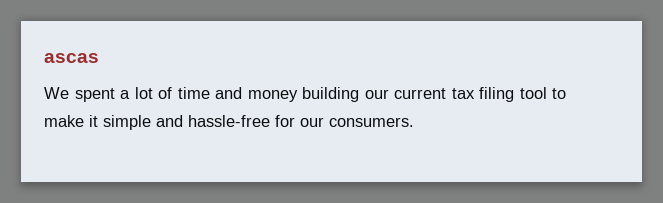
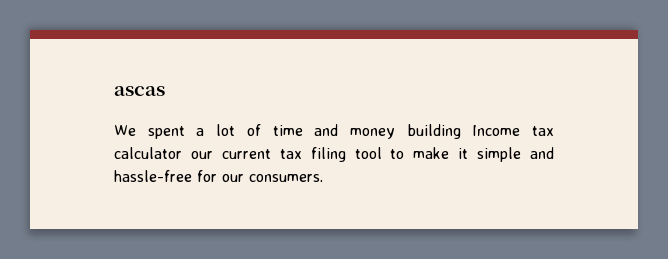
(359, 94) none -> [472,125,554,136] [114,147,182,159] Income tax calculator

